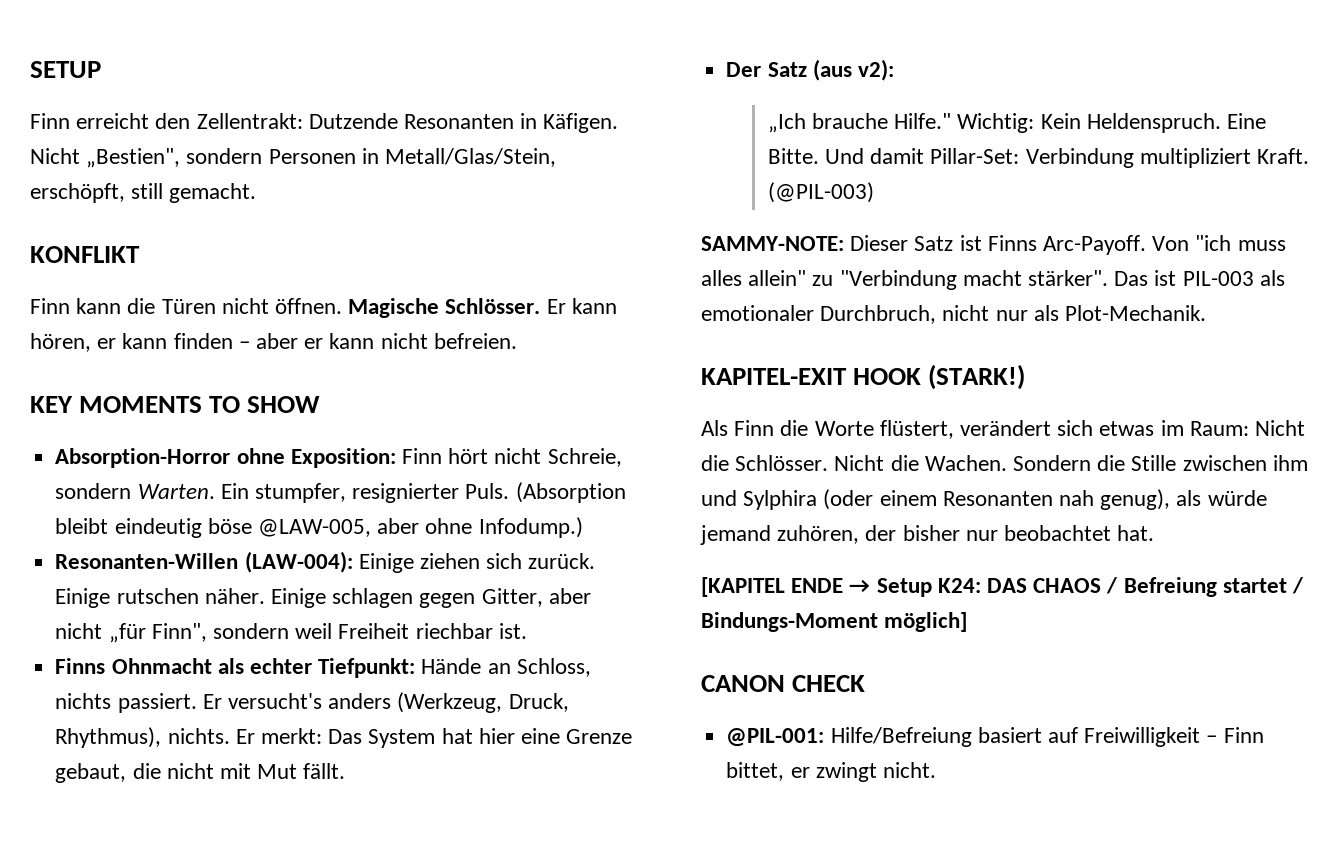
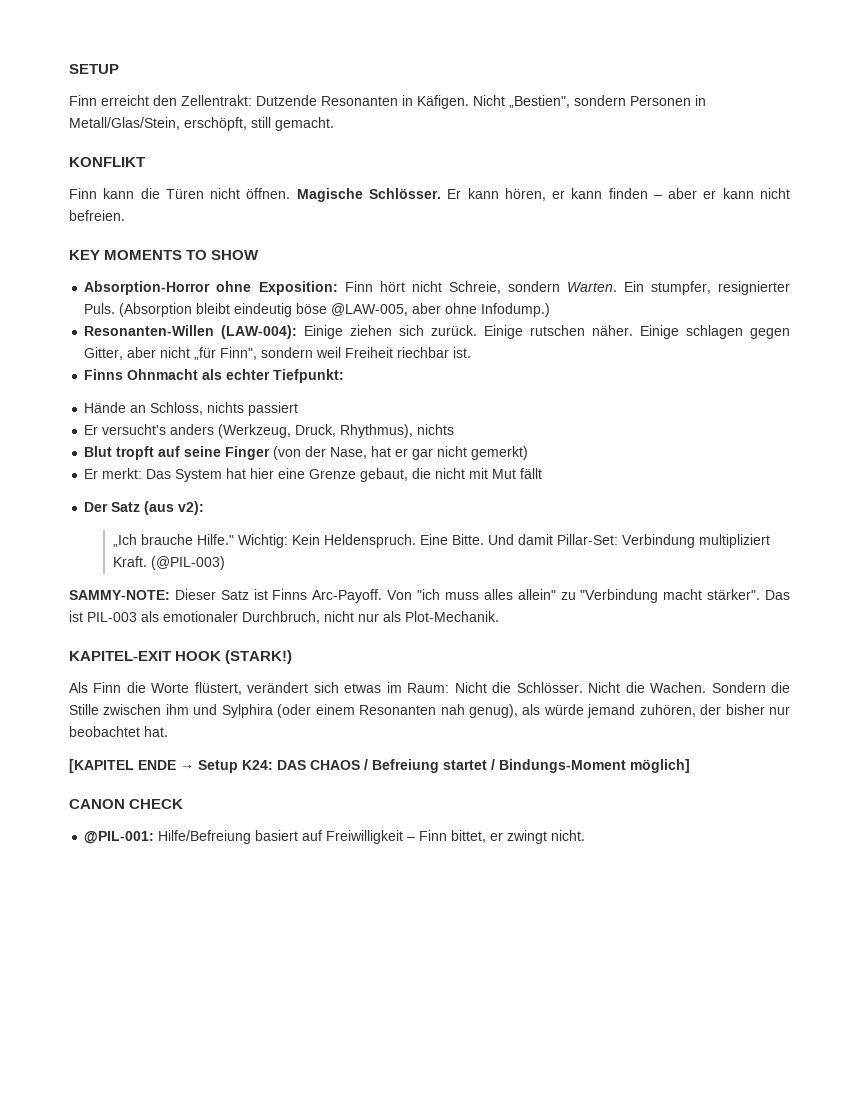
(416, 668) none -> (345, 376) //
[117,693,197,713] passiert. -> [248,402,299,416] passiert //
[167,728,230,744] nichts. -> [417,424,455,435] [84,446,529,460] nichts // Blut tropft auf seine Finger (von der Nase, hat er gar nicht gemerkt) //
[303,763,346,779] fällt. -> [520,468,543,479] fällt

